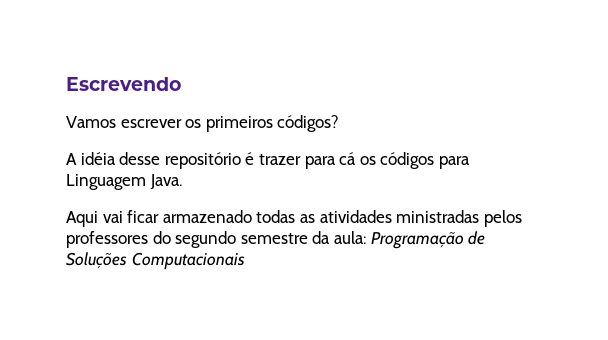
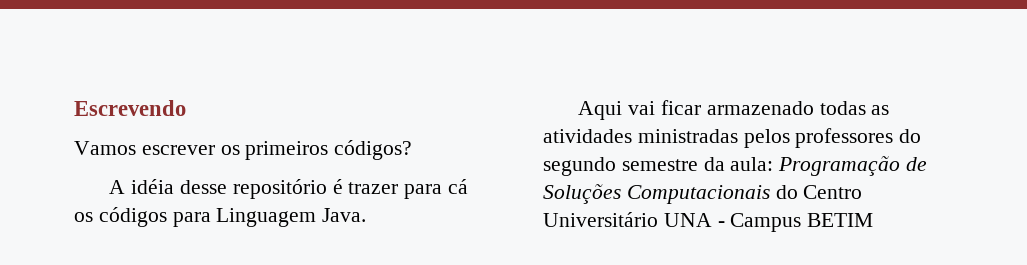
(245, 261) none -> [775,185,863,199] [543,212,874,232] do Centro Universitário UNA - Campus BETIM

